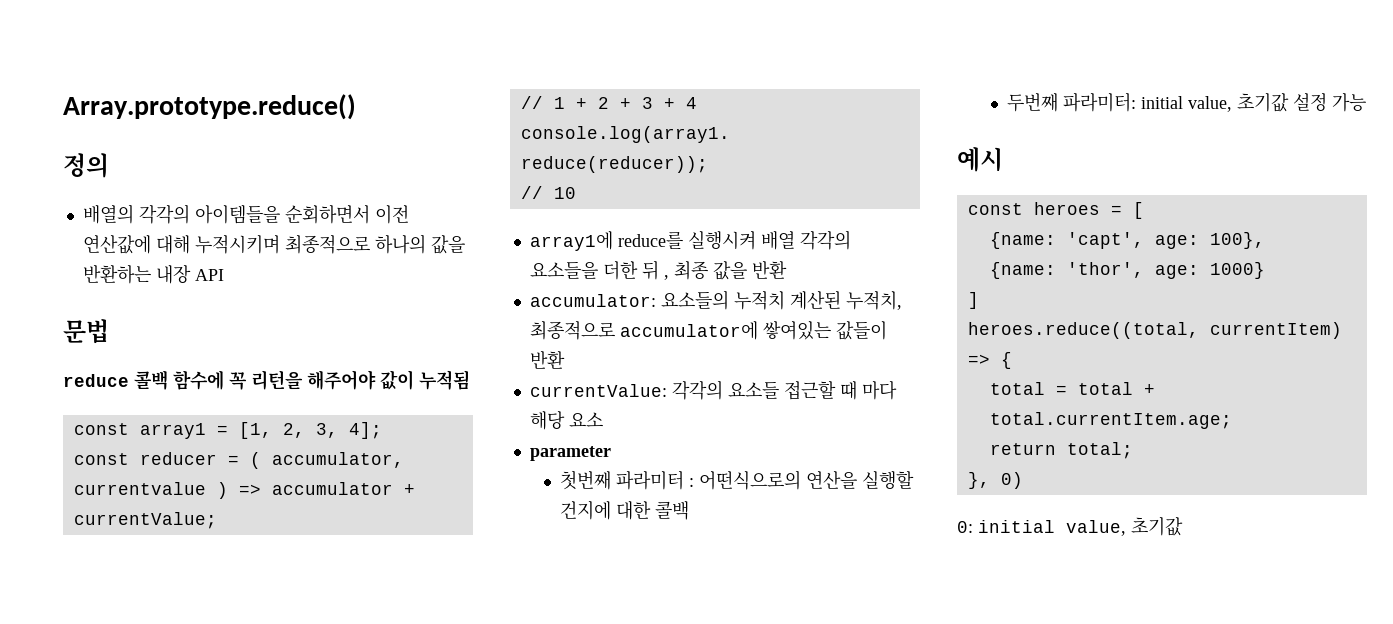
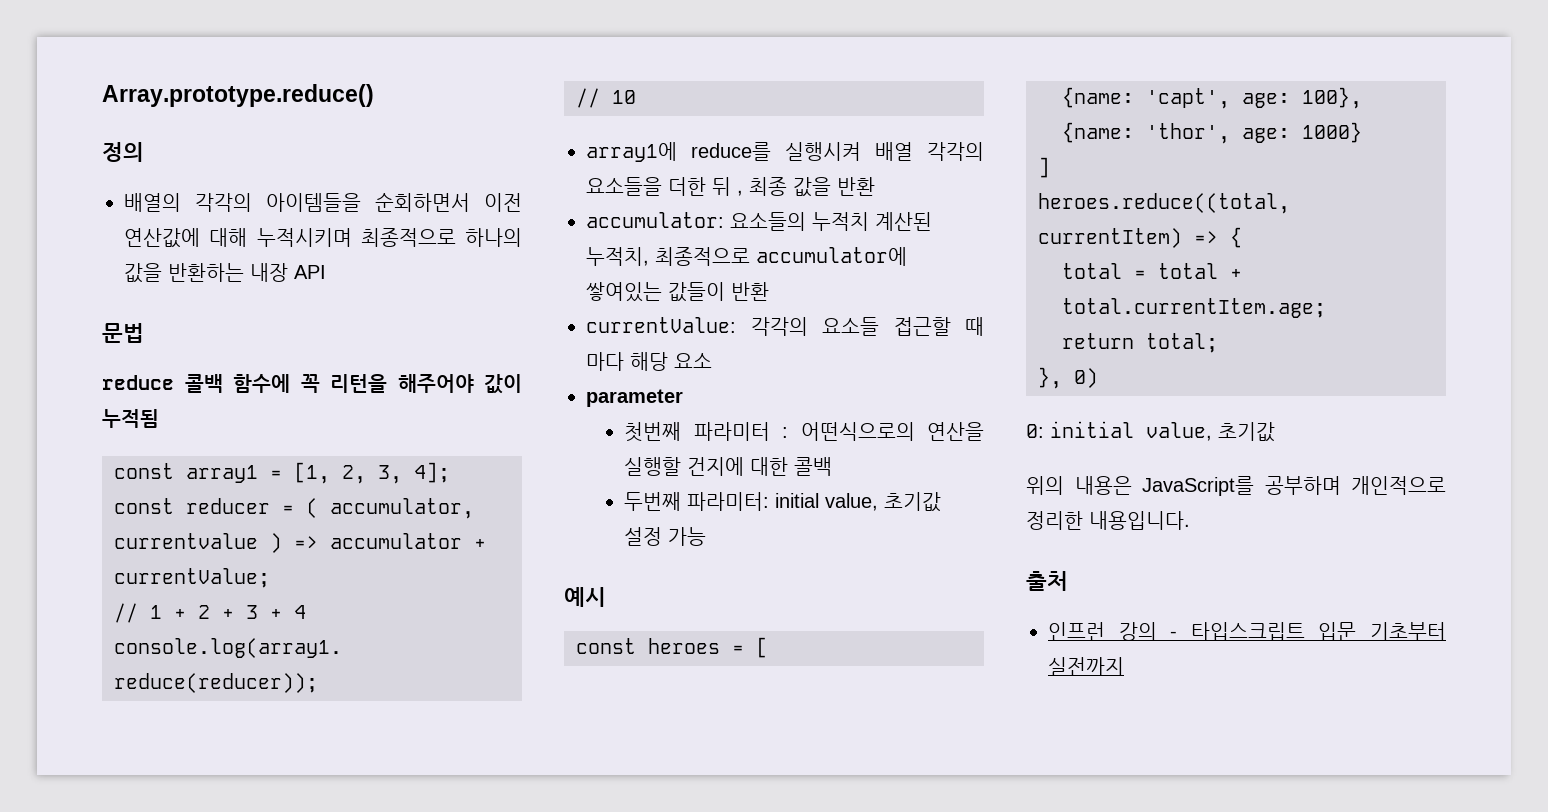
(1183, 526) none -> [1026,476,1446,496] [1026,511,1190,530] [1026,571,1068,591] [1048,622,1446,641] [1048,657,1124,676] // 위의 내용은 JavaScript를 공부하며 개인적으로 정리한 내용입니다. // 출처 // 인프런 강의 - 타입스크립트 입문 기초부터 실전까지

